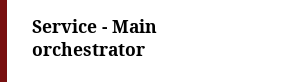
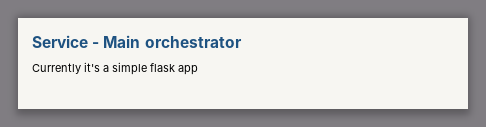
(145, 49) none -> [32,62,198,75] // Currently it's a simple flask app

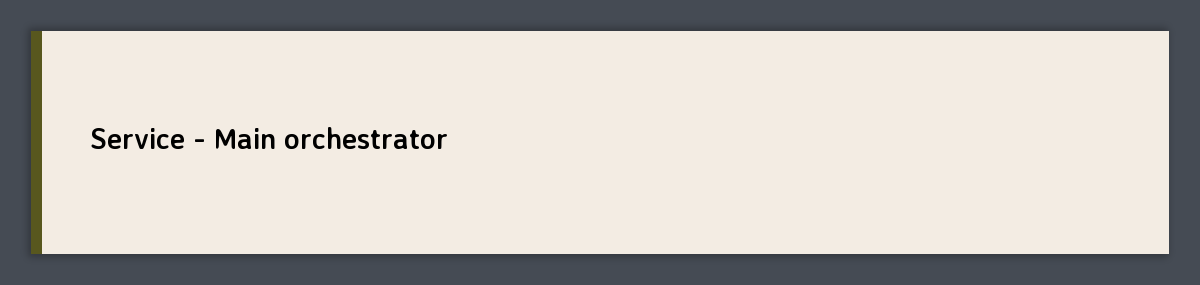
[32,62,198,75] // Currently it's a simple flask app -> (448, 138) none

